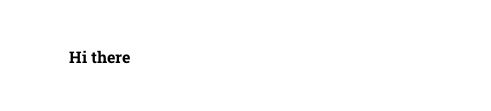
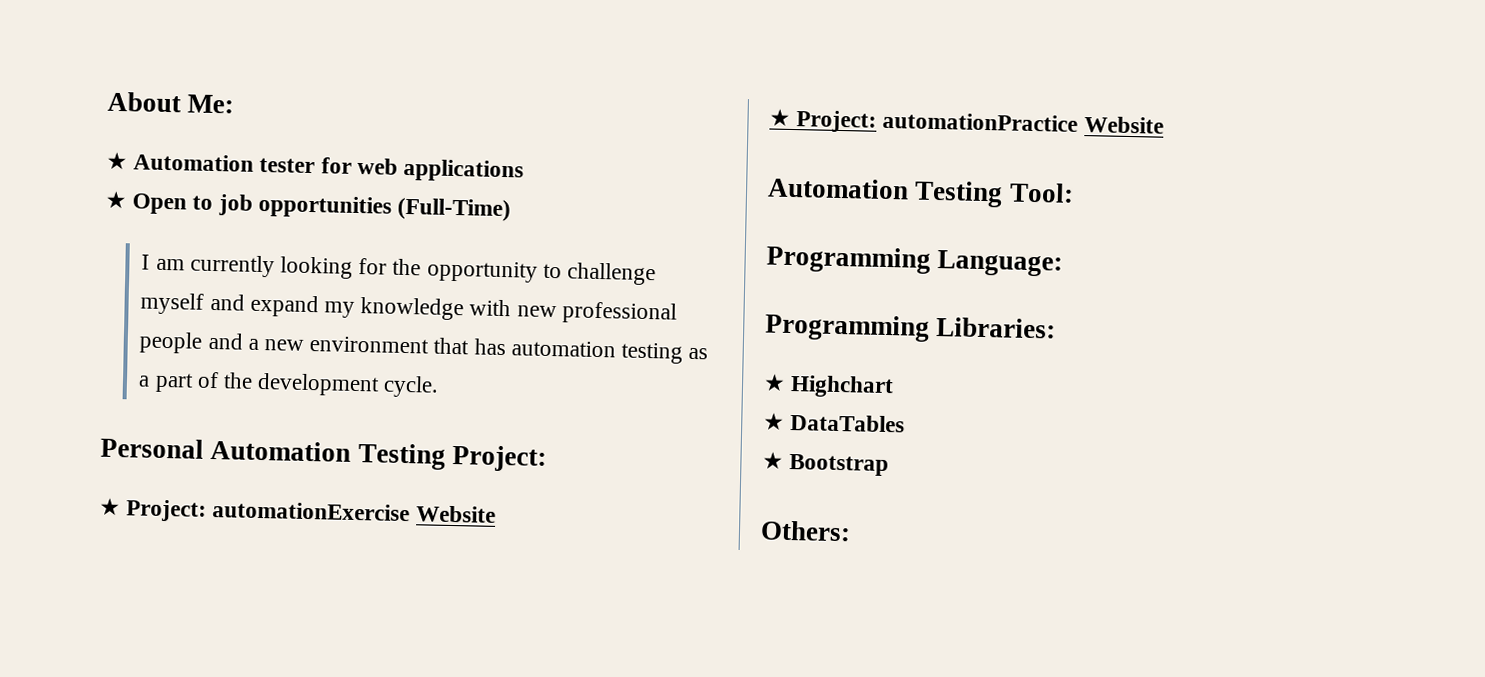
[69,50,131,64] Hi there -> [107,91,235,114] [106,151,525,183] [105,190,512,222] [141,254,656,286] [140,292,677,325] [139,331,709,364] [138,371,440,398] [100,437,547,472] [99,497,496,523] [769,108,1164,134] [767,177,1074,208] [766,245,1064,277] [765,313,1057,342] [763,373,895,399] [763,412,906,433] [762,451,890,477] [760,520,851,542] About Me: // ★ Automation tester for web applications // ★ Open to job opportunities (Full-Time) // I am currently looking for the opportunity to challenge myself and expand my knowledge with new professional people and a new environment that has automation testing as a part of the development cycle. // Personal Automation Testing Project: // ★ Project: automationExercise Website // ★ Project: automationPractice Website // Automation Testing Tool: // Programming Language: // Programming Libraries: // ★ Highchart // ★ DataTables // ★ Bootstrap // Others:

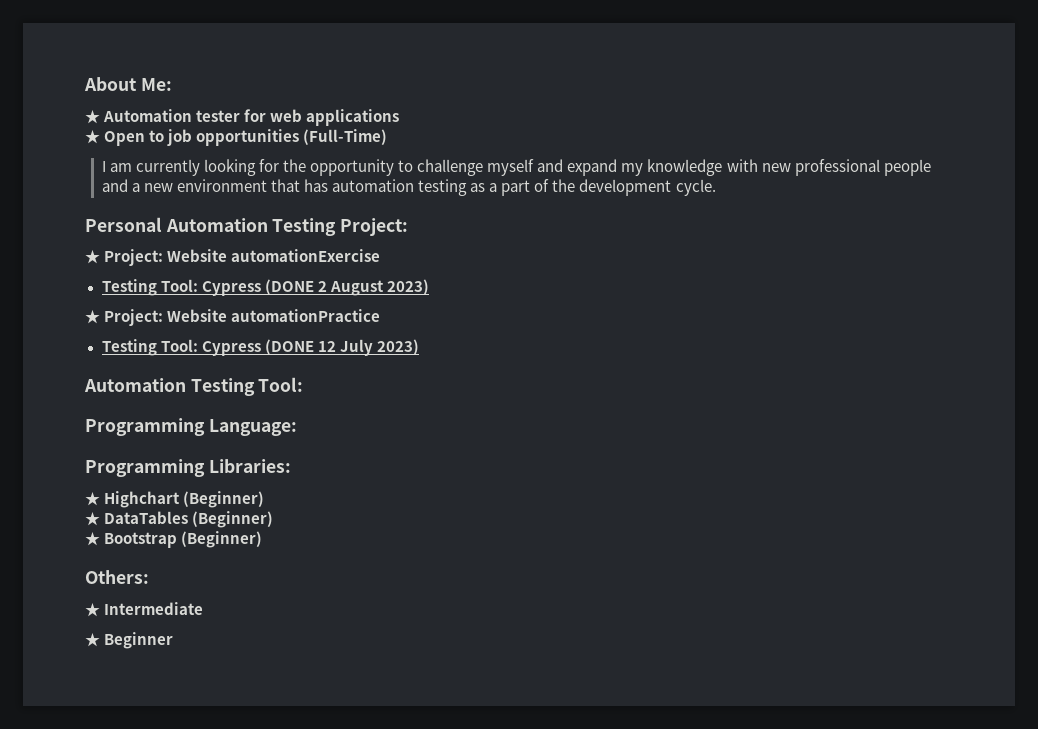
(208, 510) none -> [167,249,228,262] Website
[415,505,496,523] [769,108,878,133] Website // ★ Project: -> [101,279,429,296] [85,309,228,326] // Testing Tool: Cypress (DONE 2 August 2023) // ★ Project: Website
[1083,116,1164,134] Website -> [101,339,419,356] // Testing Tool: Cypress (DONE 12 July 2023)
(895, 387) none -> [183,491,265,508] (Beginner)
(906, 423) none -> [192,511,274,528] (Beginner)
(890, 465) none -> [181,531,263,548] (Beginner)
(851, 531) none -> [85,602,204,617] [85,632,174,649] // ★ Intermediate // ★ Beginner

